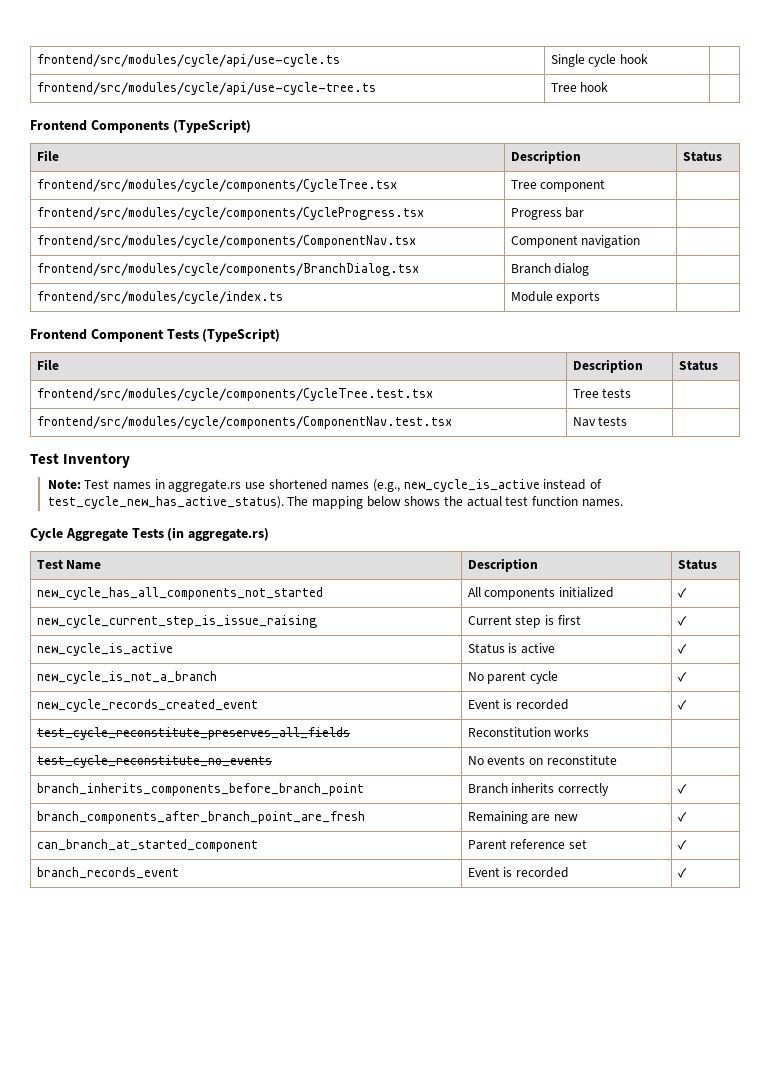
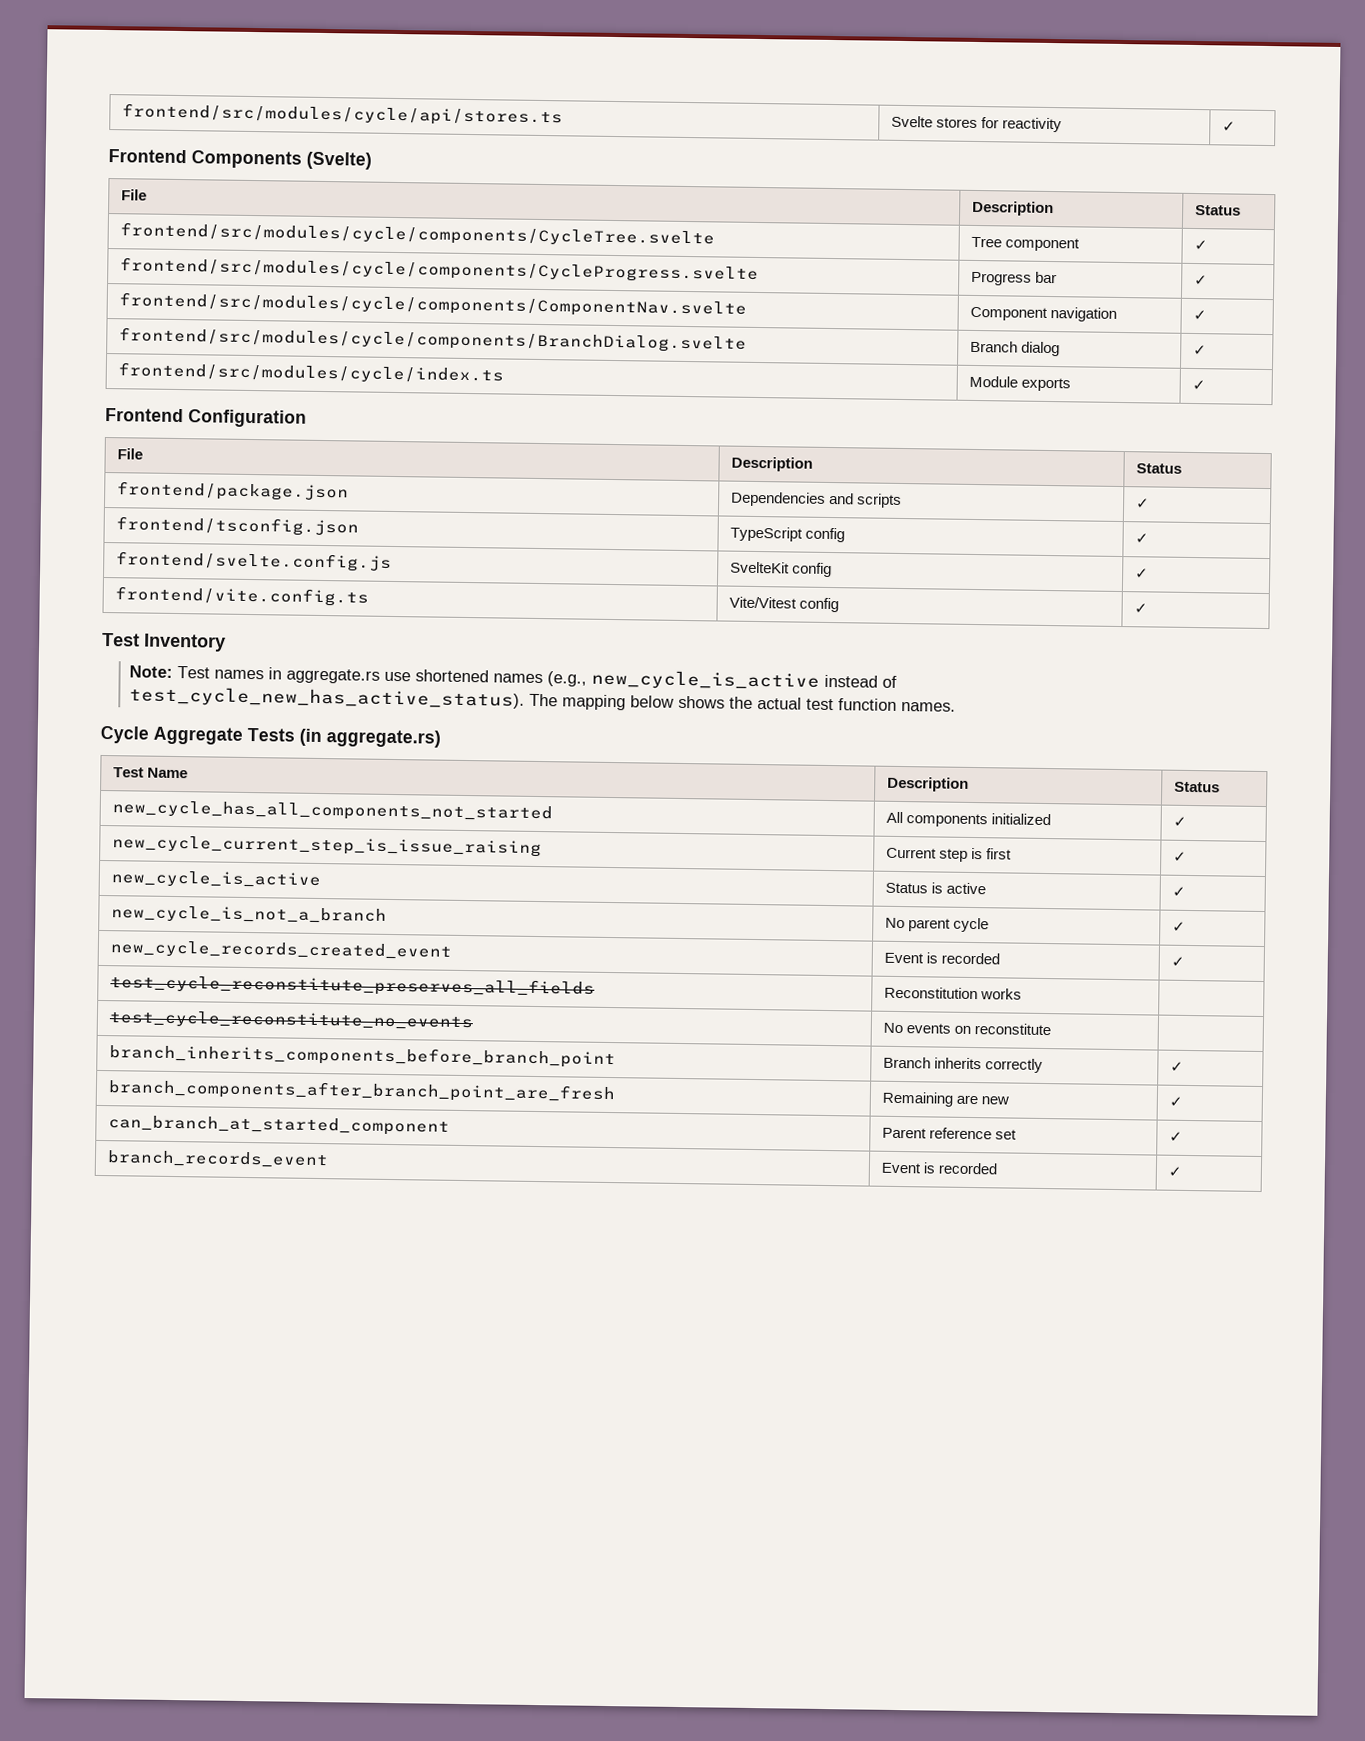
[36,54,340,67] [550,54,648,67] [36,82,376,95] [550,82,609,92] frontend/src/modules/cycle/api/use-cycle.ts | Single cycle hook | // frontend/src/modules/cycle/api/use-cycle-tree.ts | Tree hook | -> [121,103,563,127] [890,115,1063,133] [1221,121,1236,132] frontend/src/modules/cycle/api/stores.ts | Svelte stores for reactivity | ✓
[172,119,251,133] [36,150,59,161] [510,150,581,164] [682,151,722,162] [36,179,397,192] (TypeScript) // File | Description | Status // frontend/src/modules/cycle/components/CycleTree.tsx -> [306,151,372,170] [120,189,147,201] [971,200,1054,217] [1194,204,1241,216] [119,222,715,248] (Svelte) // File | Description | Status // frontend/src/modules/cycle/components/CycleTree.svelte
[36,207,424,220] // frontend/src/modules/cycle/components/CycleProgress.tsx -> [1193,239,1208,251] [119,257,759,283] ✓ // frontend/src/modules/cycle/components/CycleProgress.svelte
[36,235,416,248] // frontend/src/modules/cycle/components/ComponentNav.tsx -> [1193,274,1208,286] [118,292,747,318] ✓ // frontend/src/modules/cycle/components/ComponentNav.svelte
[36,263,419,276] // frontend/src/modules/cycle/components/BranchDialog.tsx -> [1192,309,1207,321] [118,327,747,353] ✓ // frontend/src/modules/cycle/components/BranchDialog.svelte
(590, 269) none -> [1192,344,1207,356] ✓
[30,328,281,342] [36,359,59,370] [572,359,643,373] [678,360,718,371] [36,388,433,401] [572,388,632,398] [36,416,452,429] [572,416,628,427] // Frontend Component Tests (TypeScript) // File | Description | Status // frontend/src/modules/cycle/components/CycleTree.test.tsx | Tree tests | // frontend/src/modules/cycle/components/ComponentNav.test.tsx | Nav tests | -> [1191,379,1206,391] [105,407,307,428] [116,448,143,460] [730,456,813,472] [1135,463,1182,474] [116,481,349,502] [730,491,903,508] [1135,498,1150,509] [115,516,359,537] [729,526,845,543] [1134,533,1149,544] [115,551,392,572] [729,561,832,578] [1134,568,1149,579] [114,586,369,607] [728,596,839,613] [1133,603,1148,614] ✓ // Frontend Configuration // File | Description | Status // frontend/package.json | Dependencies and scripts | ✓ // frontend/tsconfig.json | TypeScript config | ✓ // frontend/svelte.config.js | SvelteKit config | ✓ // frontend/vite.config.ts | Vite/Vitest config | ✓

